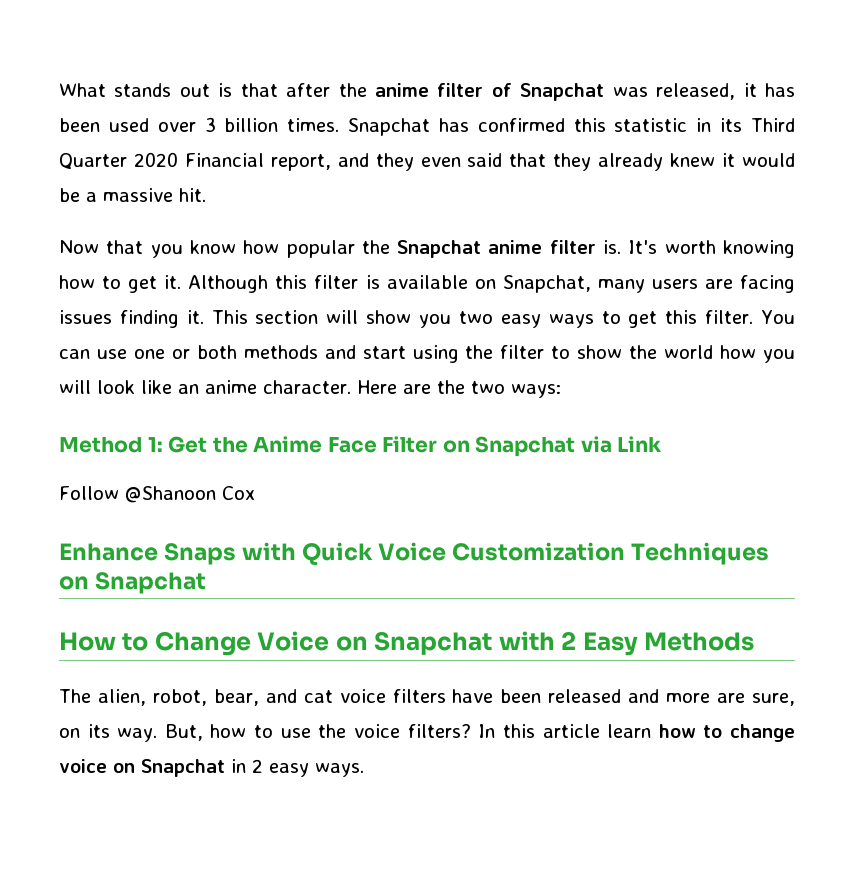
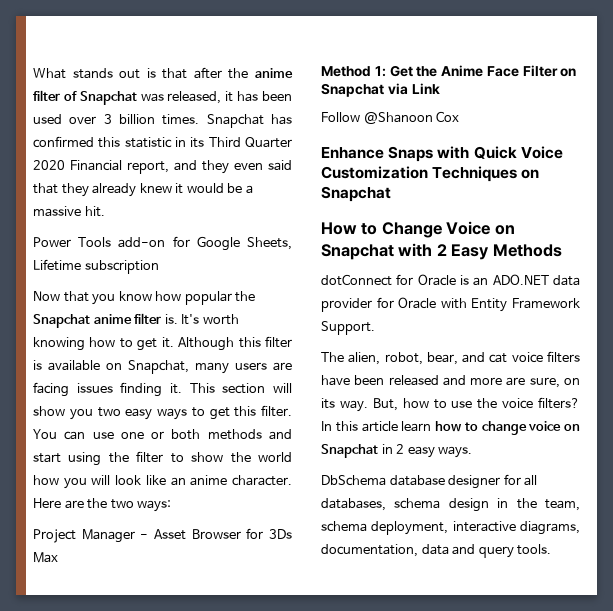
(206, 195) none -> [33,236,292,251] [33,259,159,274] // Power Tools add-on for Google Sheets, Lifetime subscription
(561, 391) none -> [33,528,292,543] [33,552,58,563] // Project Manager - Asset Browser for 3Ds Max
(755, 641) none -> [321,274,580,286] [321,297,580,312] [321,321,375,335] // dotConnect for Oracle is an ADO.NET data provider for Oracle with Entity Framework Support.
(364, 770) none -> [321,474,538,489] [321,498,580,512] [321,521,580,535] [321,544,552,558] // DbSchema database designer for all databases, schema design in the team, schema deployment, interactive diagrams, documentation, data and query tools.

